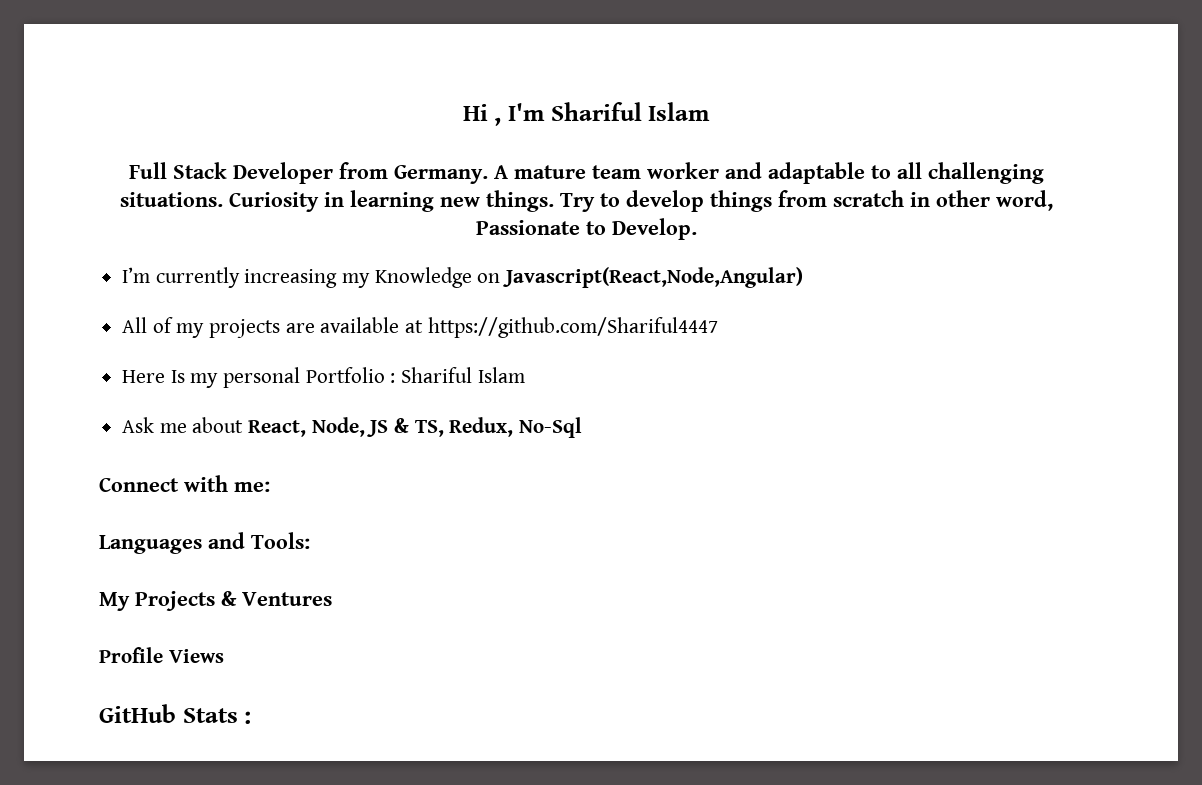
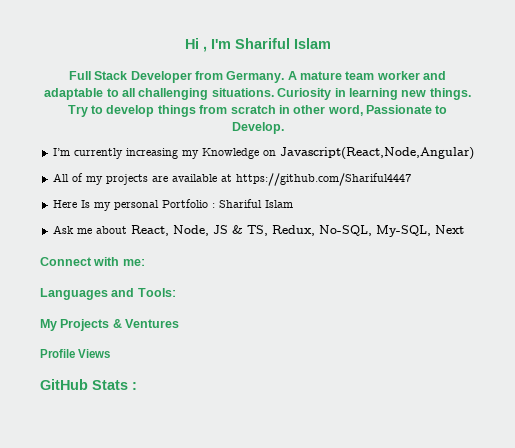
[519,417,583,438] No-Sql -> [318,225,464,237] No-SQL, My-SQL, Next

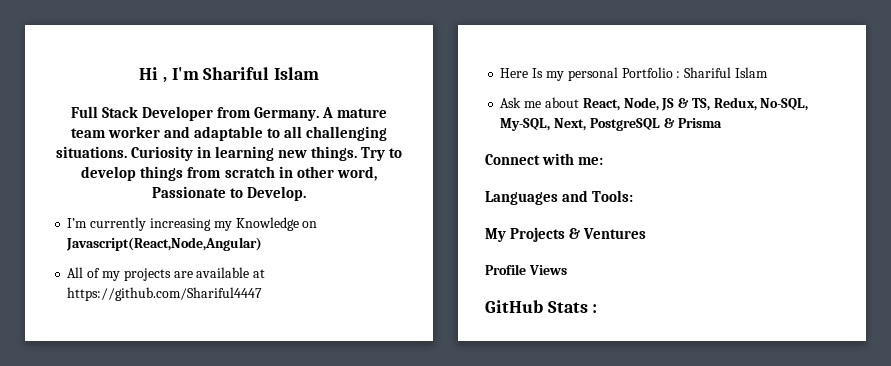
[434,225,464,234] Next -> [554,118,722,131] Next, PostgreSQL & Prisma

